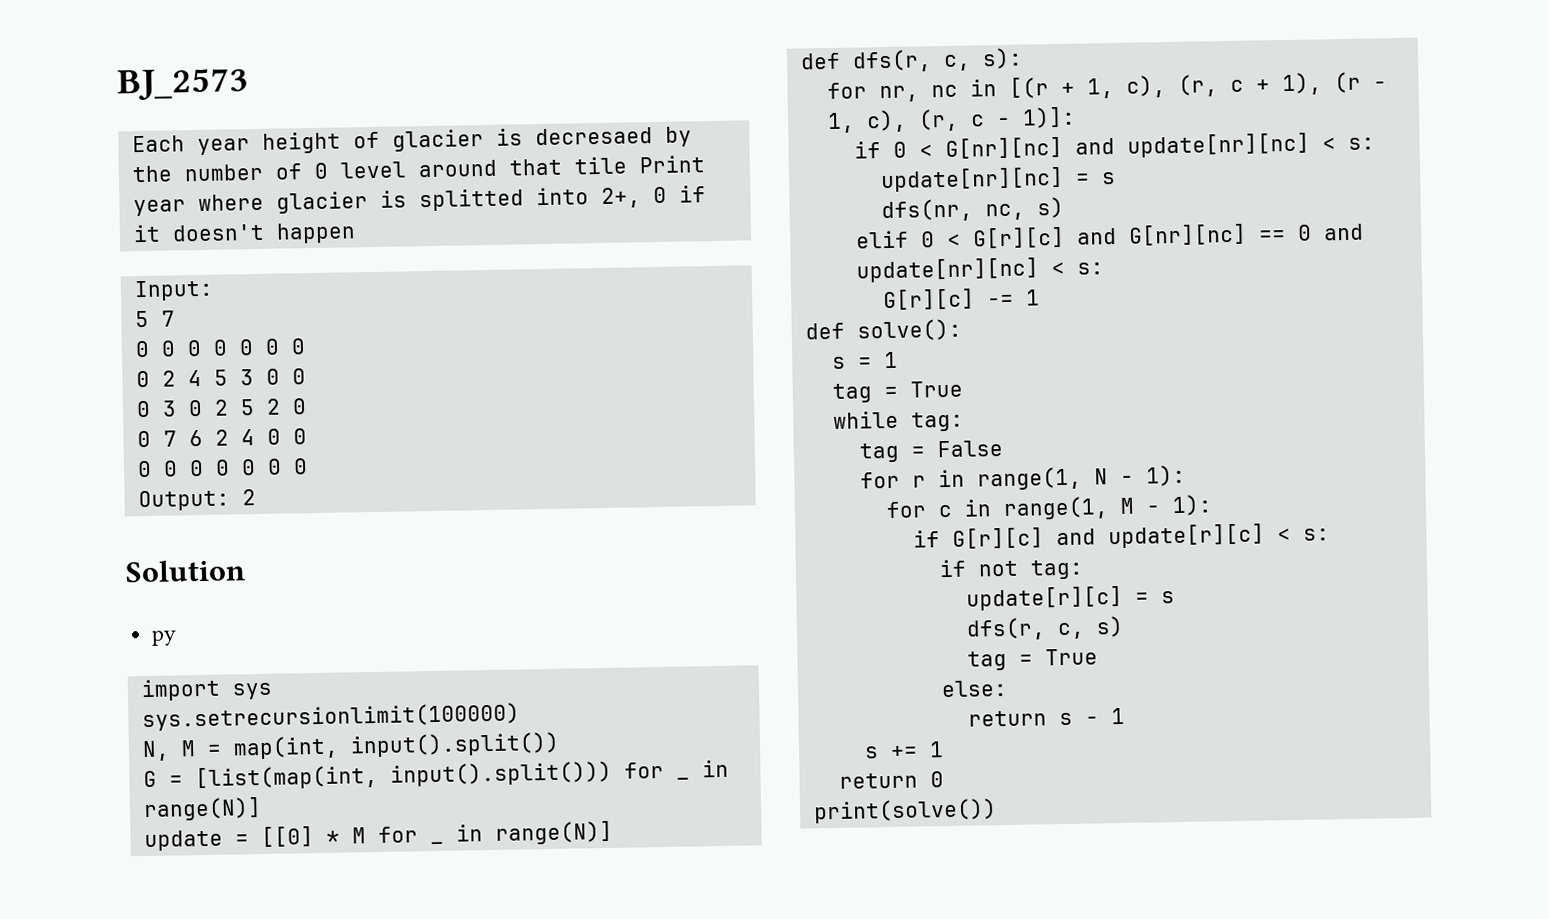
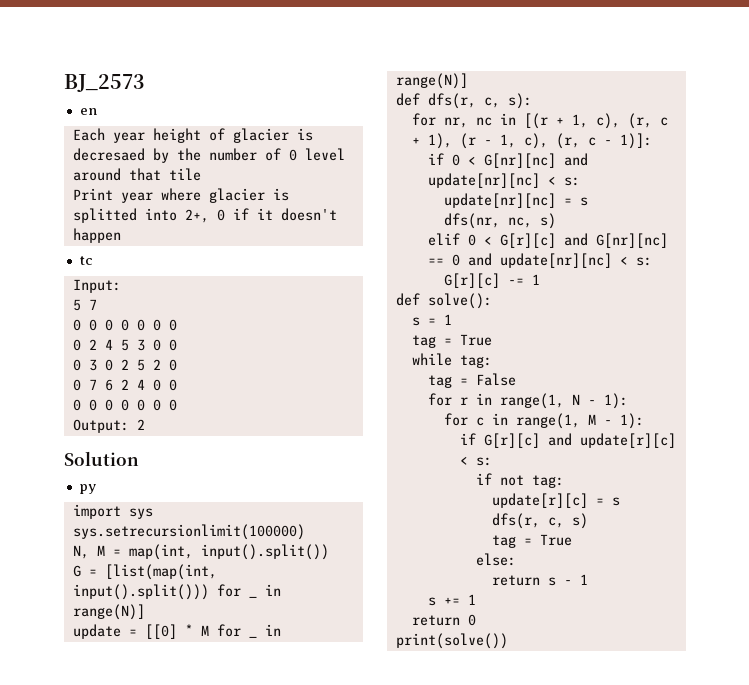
(249, 84) none -> [79,108,97,115] // en
(627, 165) none -> (201, 174) //
(356, 233) none -> [79,256,93,265] // tc

